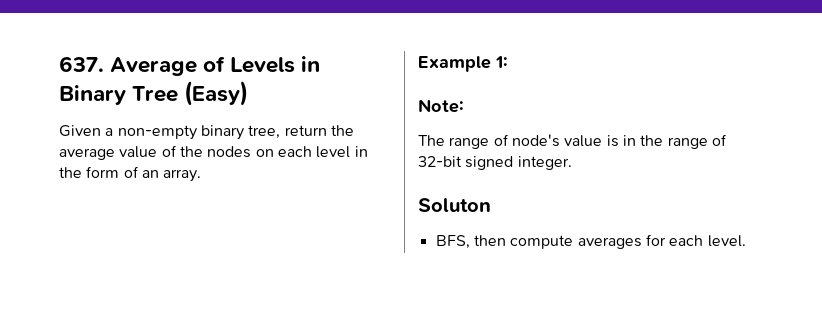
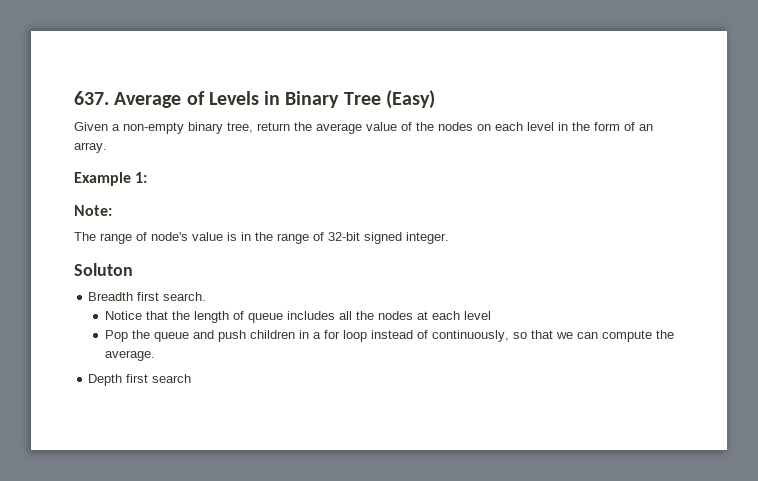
[435,234,746,249] BFS, then compute averages for each level. -> [88,292,207,301] [104,311,491,323] [104,330,674,342] [104,350,155,361] [88,374,192,386] Breadth first search. // Notice that the length of queue includes all the nodes at each level // Pop the queue and push children in a for loop instead of continuously, so that we can compute the average. // Depth first search

